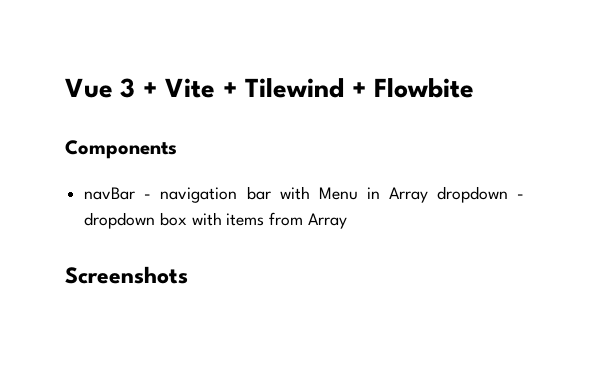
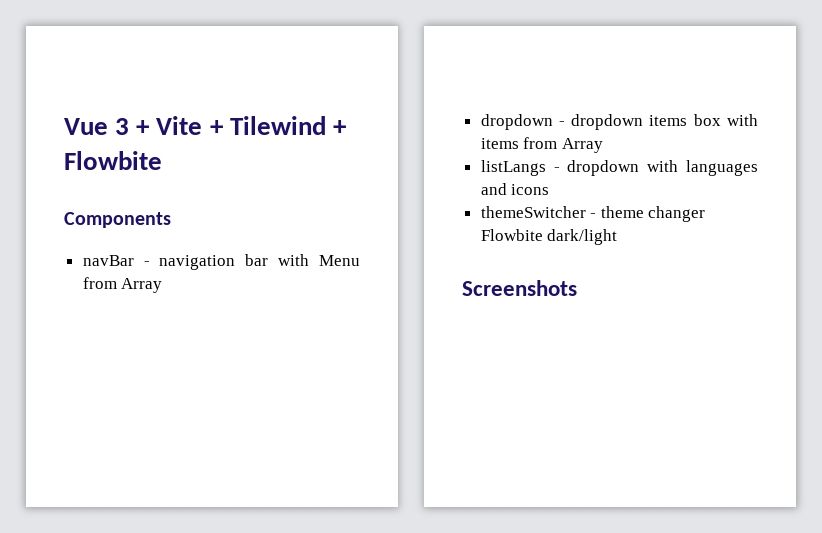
[366,187,428,203] in Array -> [82,277,163,293] from Array //
(156, 220) none -> [649,115,688,126] items
(347, 221) none -> [480,160,758,176] [480,183,550,195] [480,206,706,222] [480,229,618,245] // listLangs - dropdown with languages and icons // themeSwitcher - theme changer Flowbite dark/light

